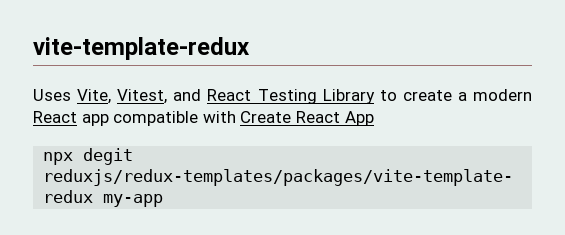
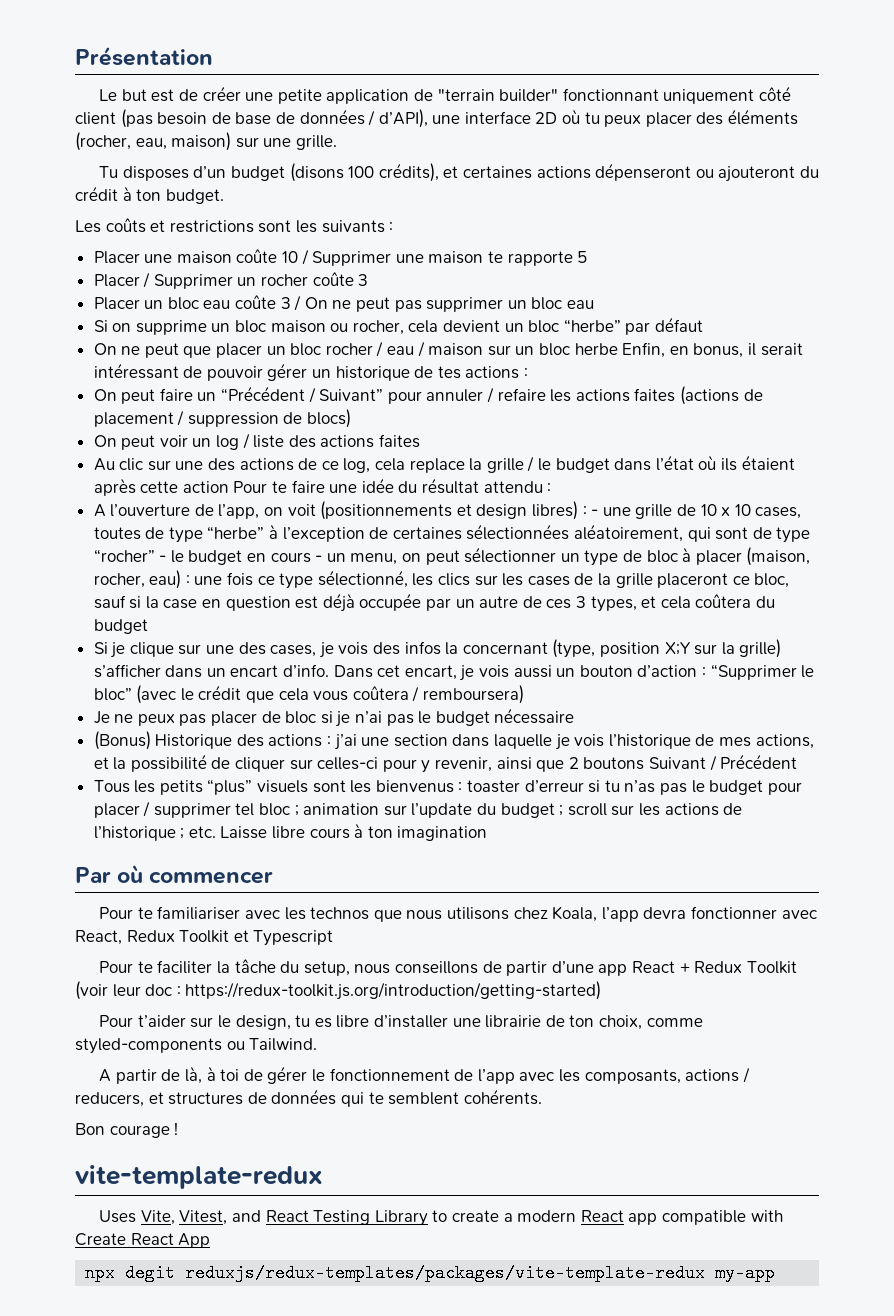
(33, 48) none -> [75,46,213,66] [99,86,791,104] [75,109,799,128] [75,132,337,151] [99,163,819,182] [75,186,224,204] [75,218,394,233] [93,249,588,266] [93,272,369,289] [93,295,594,312] [93,317,703,335] [93,341,803,358] [93,363,529,381] [93,386,763,405] [93,409,352,428] [93,433,421,450] [93,455,795,473] [93,478,552,496] [93,501,802,520] [93,524,811,543] [93,547,811,566] [93,570,790,589] [93,593,775,612] [93,619,148,634] [93,639,782,658] [93,664,815,681] [93,685,525,704] [93,708,575,727] [93,731,814,750] [93,754,798,773] [93,779,802,795] [93,801,743,818] [93,823,488,841] [75,864,274,884] [99,906,817,922] [75,930,334,946] [99,959,797,976] [75,981,602,1000] [99,1015,703,1030] [75,1038,318,1054] [99,1066,750,1084] [75,1089,542,1107] [75,1122,179,1138] Présentation // Le but est de créer une petite application de "terrain builder" fonctionnant uniquement côté client (pas besoin de base de données / d’API), une interface 2D où tu peux placer des éléments (rocher, eau, maison) sur une grille. // Tu disposes d’un budget (disons 100 crédits), et certaines actions dépenseront ou ajouteront du crédit à ton budget. // Les coûts et restrictions sont les suivants : // Placer une maison coûte 10 / Supprimer une maison te rapporte 5 // Placer / Supprimer un rocher coûte 3 // Placer un bloc eau coûte 3 / On ne peut pas supprimer un bloc eau // Si on supprime un bloc maison ou rocher, cela devient un bloc “herbe” par défaut // On ne peut que placer un bloc rocher / eau / maison sur un bloc herbe Enfin, en bonus, il serait intéressant de pouvoir gérer un historique de tes actions : // On peut faire un “Précédent / Suivant” pour annuler / refaire les actions faites (actions de placement / suppression de blocs) // On peut voir un log / liste des actions faites // Au clic sur une des actions de ce log, cela replace la grille / le budget dans l’état où ils étaient après cette action Pour te faire une idée du résultat attendu : // A l’ouverture de l’app, on voit (positionnements et design libres) : - une grille de 10 x 10 cases, toutes de type “herbe” à l’exception de certaines sélectionnées aléatoirement, qui sont de type “rocher” - le budget en cours - un menu, on peut sélectionner un type de bloc à placer (maison, rocher, eau) : une fois ce type sélectionné, les clics sur les cases de la grille placeront ce bloc, sauf si la case en question est déjà occupée par un autre de ces 3 types, et cela coûtera du budget // Si je clique sur une des cases, je vois des infos la concernant (type, position X;Y sur la grille) s’afficher dans un encart d’info. Dans cet encart, je vois aussi un bouton d’action : “Supprimer le bloc” (avec le crédit que cela vous coûtera / remboursera) // Je ne peux pas placer de bloc si je n’ai pas le budget nécessaire // (Bonus) Historique des actions : j’ai une section dans laquelle je vois l’historique de mes actions, et la possibilité de cliquer sur celles-ci pour y revenir, ainsi que 2 boutons Suivant / Précédent // Tous les petits “plus” visuels sont les bienvenus : toaster d’erreur si tu n’as pas le budget pour placer / supprimer tel bloc ; animation sur l’update du budget ; scroll sur les actions de l’historique ; etc. Laisse libre cours à ton imagination // Par où commencer // Pour te familiariser avec les technos que nous utilisons chez Koala, l’app devra fonctionner avec React, Redux Toolkit et Typescript // Pour te faciliter la tâche du setup, nous conseillons de partir d’une app React + Redux Toolkit (voir leur doc : https://redux-toolkit.js.org/introduction/getting-started) // Pour t’aider sur le design, tu es libre d’installer une librairie de ton choix, comme styled-components ou Tailwind. // A partir de là, à toi de gérer le fonctionnement de l’app avec les composants, actions / reducers, et structures de données qui te semblent cohérents. // Bon courage ! //

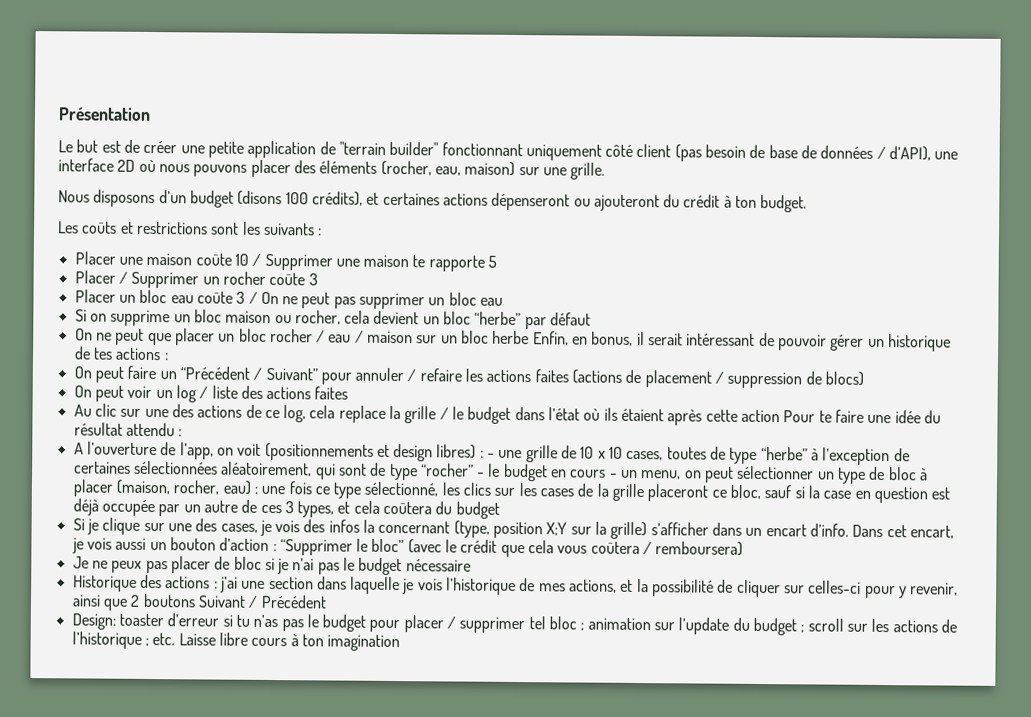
[584,112,642,127] tu peux -> [158,164,248,177] nous pouvons
[99,166,189,181] Tu disposes -> [58,189,156,208] Nous disposons
[93,731,151,750] (Bonus) -> (471, 565) none
[93,779,463,795] Tous les petits “plus” visuels sont les bienvenus : -> [71,613,116,630] Design:
[75,864,274,884] [99,906,817,922] [75,930,334,946] [99,959,797,976] [75,981,602,1000] [99,1015,703,1030] [75,1038,318,1054] [99,1066,750,1084] [75,1089,542,1107] [75,1122,179,1138] [75,1165,323,1189] [99,1210,783,1226] [75,1233,211,1248] [85,1264,776,1282] // Par où commencer // Pour te familiariser avec les technos que nous utilisons chez Koala, l’app devra fonctionner avec React, Redux Toolkit et Typescript // Pour te faciliter la tâche du setup, nous conseillons de partir d’une app React + Redux Toolkit (voir leur doc : https://redux-toolkit.js.org/introduction/getting-started) // Pour t’aider sur le design, tu es libre d’installer une librairie de ton choix, comme styled-components ou Tailwind. // A partir de là, à toi de gérer le fonctionnement de l’app avec les composants, actions / reducers, et structures de données qui te semblent cohérents. // Bon courage ! // vite-template-redux // Uses Vite, Vitest, and React Testing Library to create a modern React app compatible with Create React App // npx degit reduxjs/redux-templates/packages/vite-template-redux my-app -> (401, 643) none

